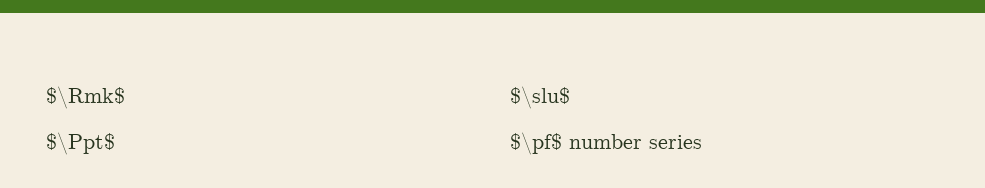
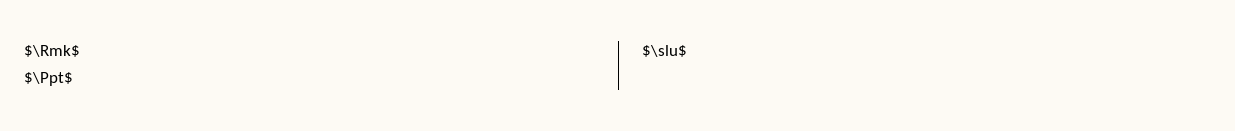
[510,132,702,155] // $\pf$ number series -> (687, 51) none

